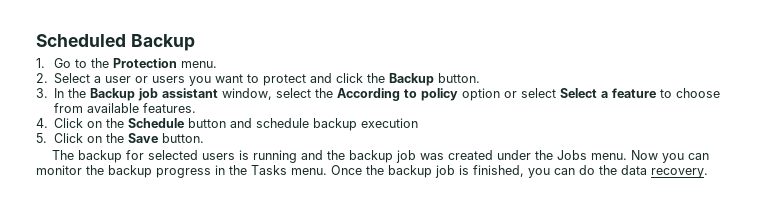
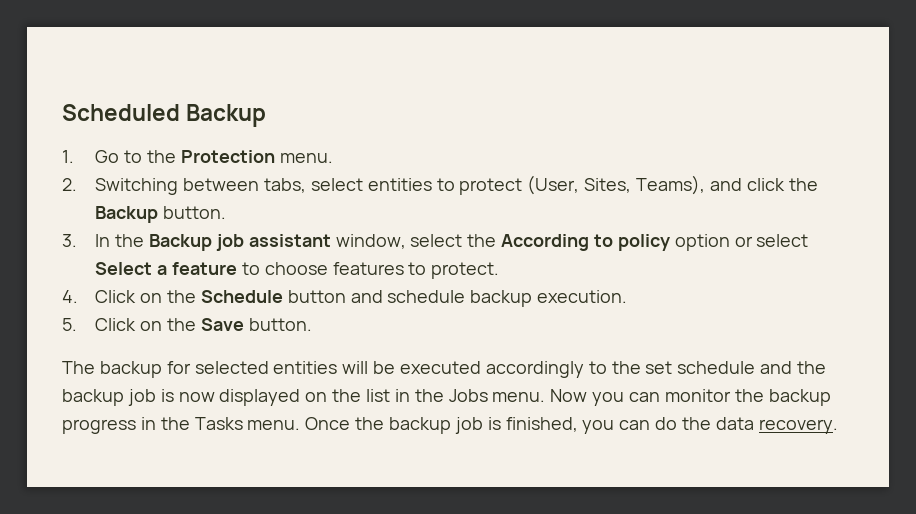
[54,73,307,86] Select a user or users you want to protect -> [95,175,705,195] Switching between tabs, select entities to protect (User, Sites, Teams),
[54,103,197,113] from available features. -> [332,262,500,279] features to protect.
[361,118,419,128] execution -> [537,290,628,303] execution.
[202,150,532,163] users is running and the backup job was created under -> [273,361,827,378] [62,389,410,406] entities will be executed accordingly to the set schedule and the backup job is now displayed on the list in

